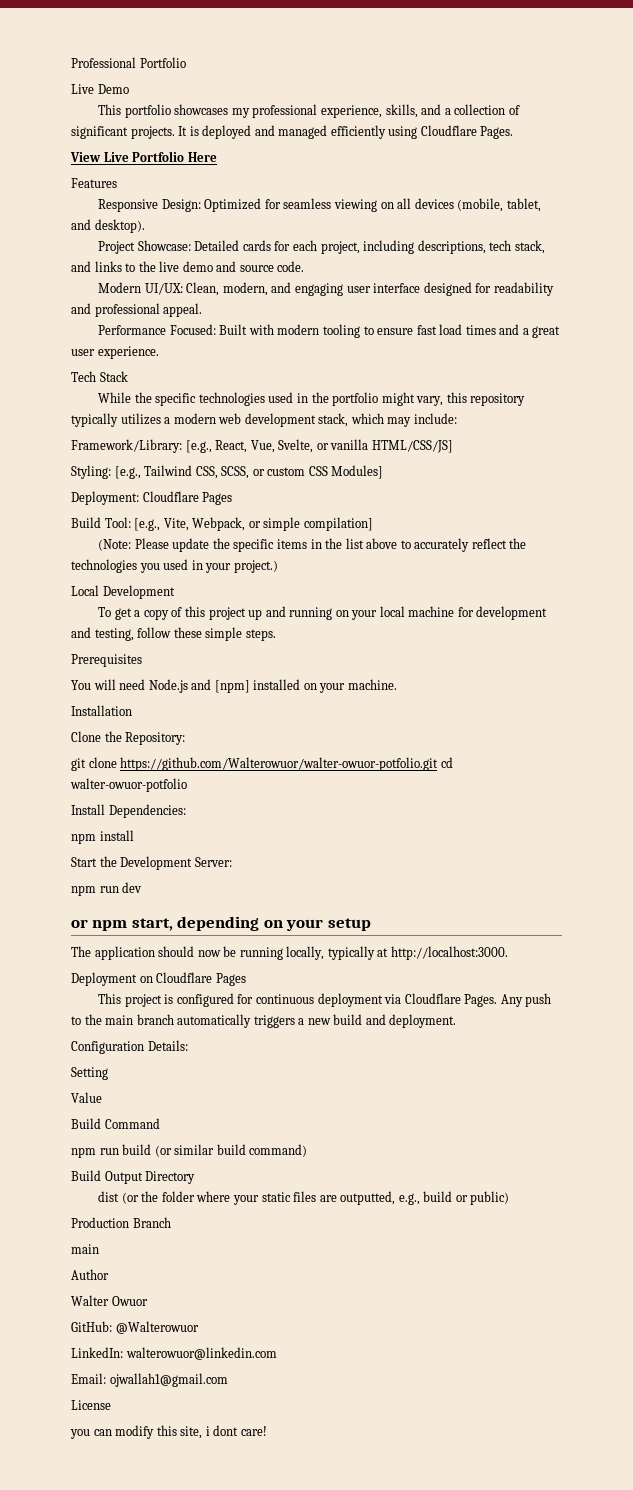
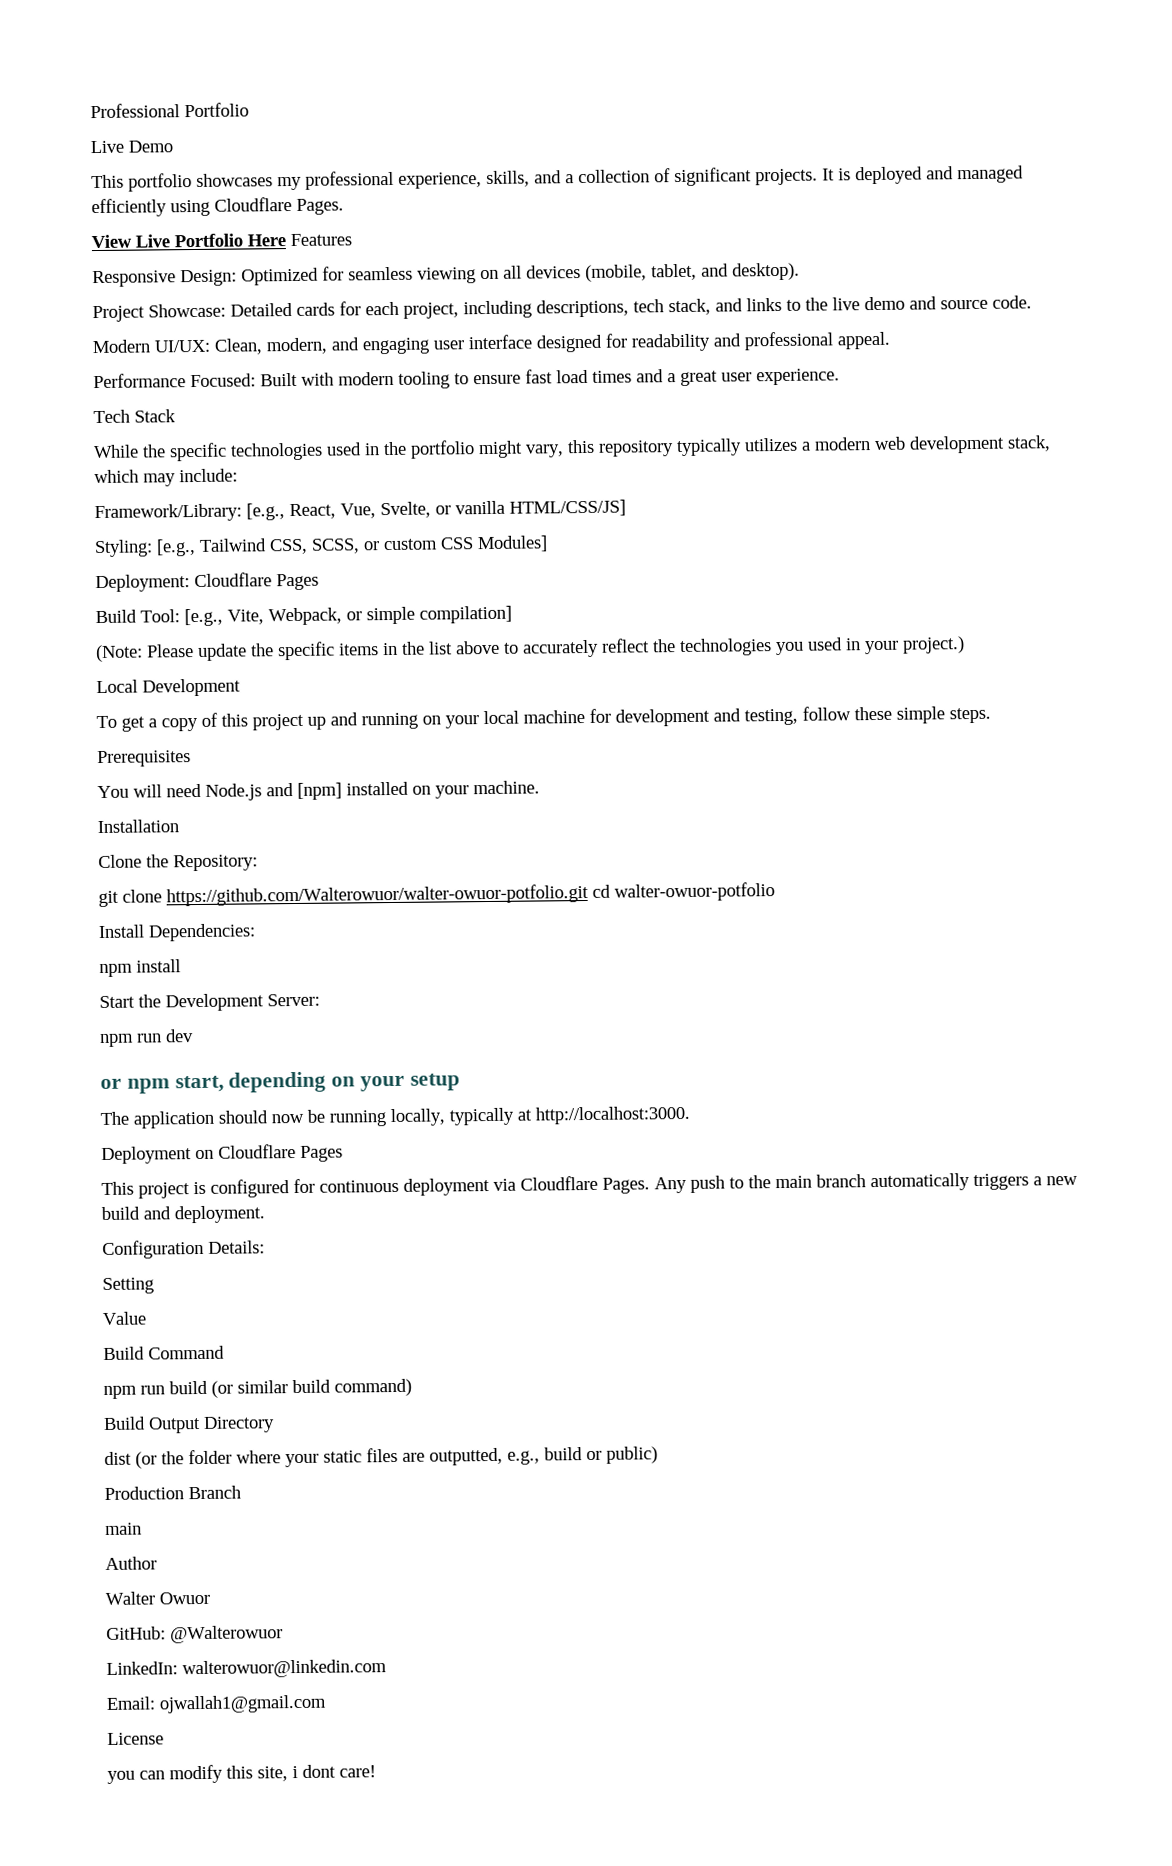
(217, 157) // -> (286, 240) none

